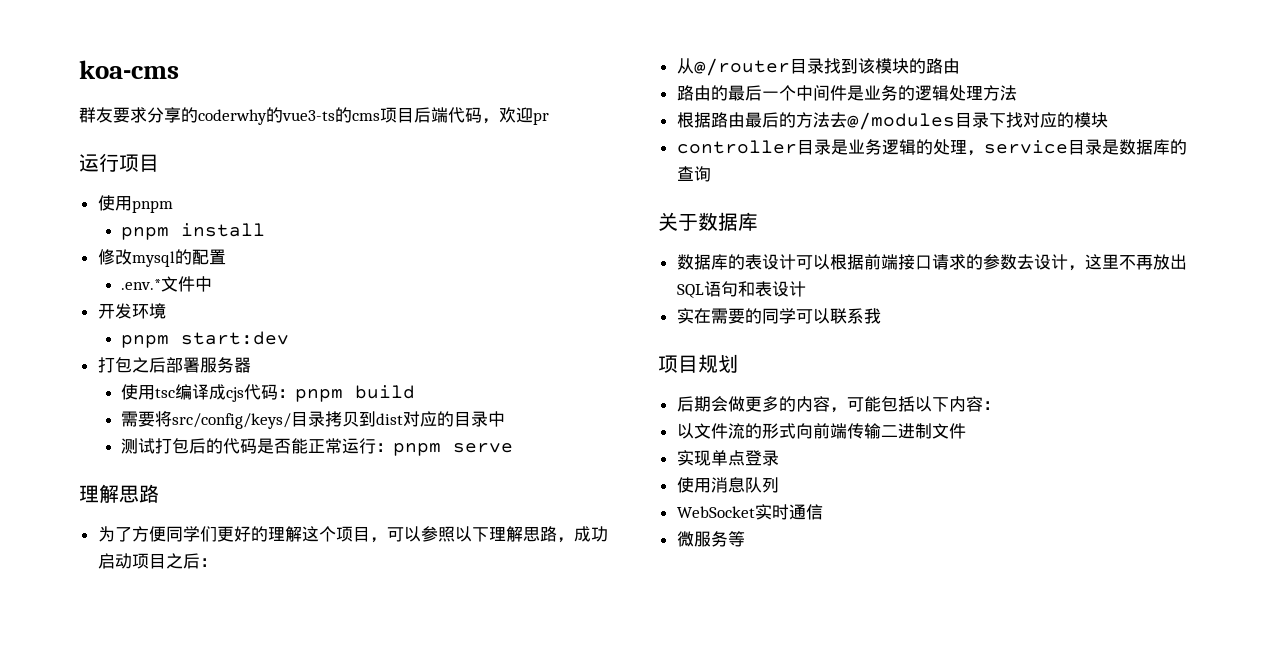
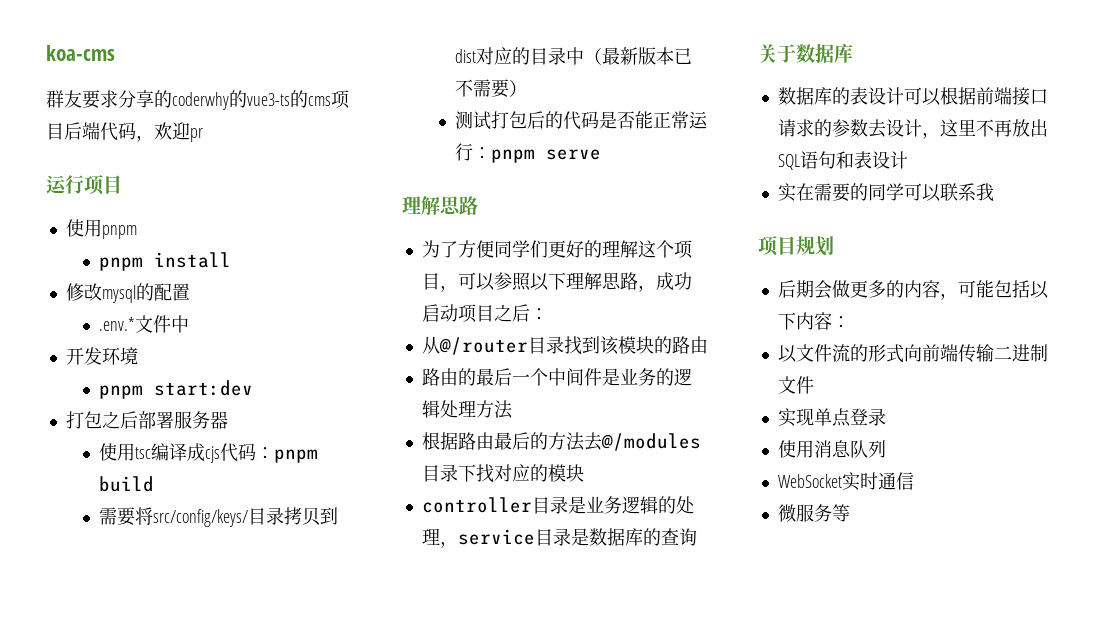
(506, 419) none -> [584,47,693,65] [455,79,528,98] （最新版本已不需要）

